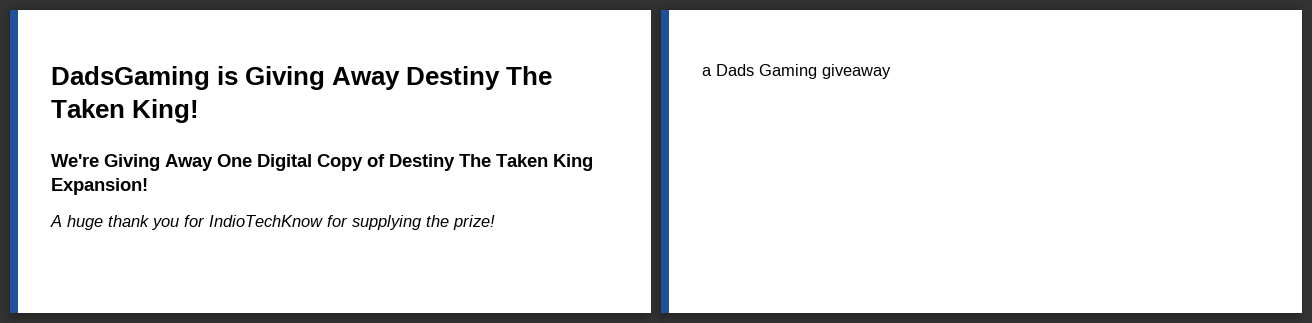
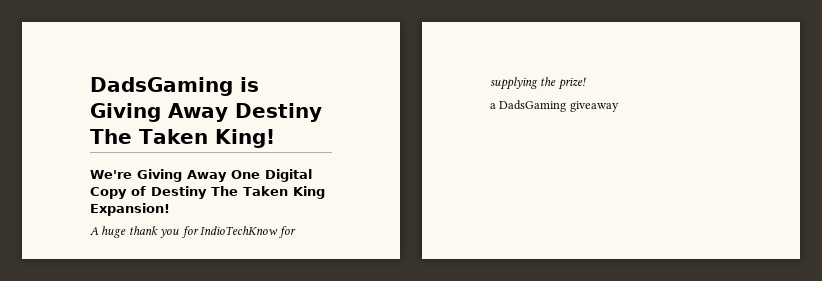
[716,64,817,79] Dads Gaming -> [499,100,567,112] DadsGaming

